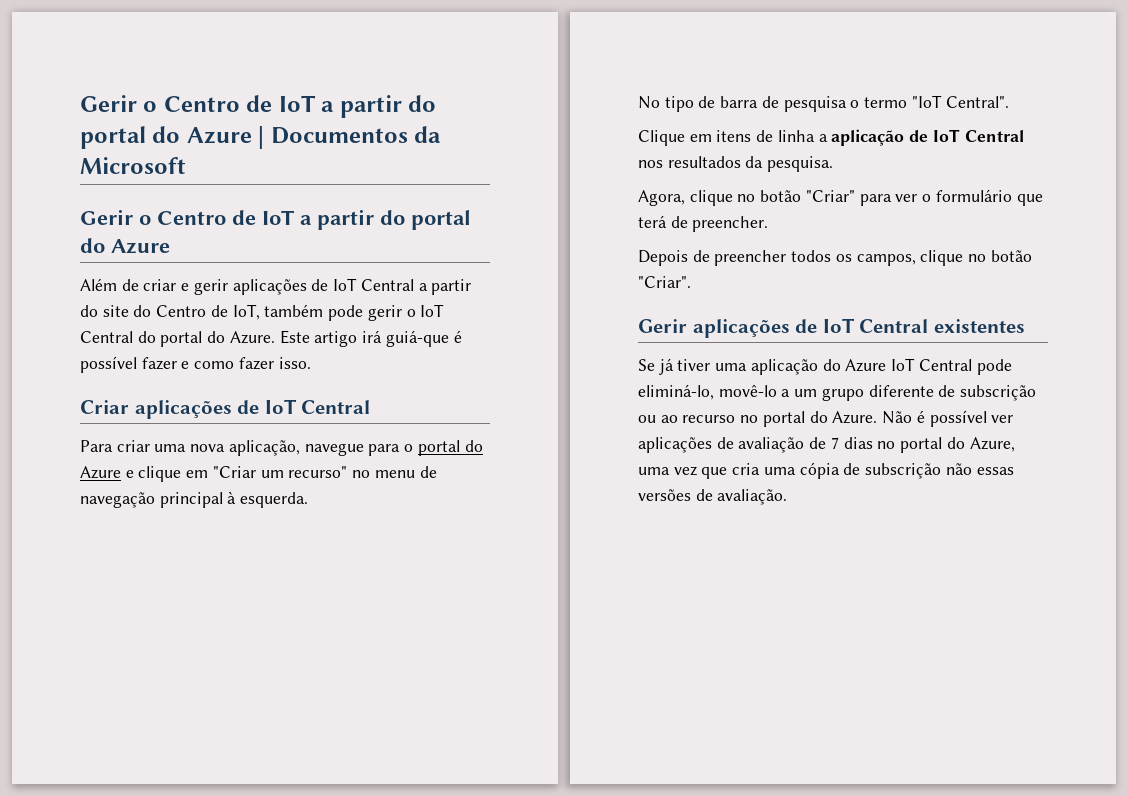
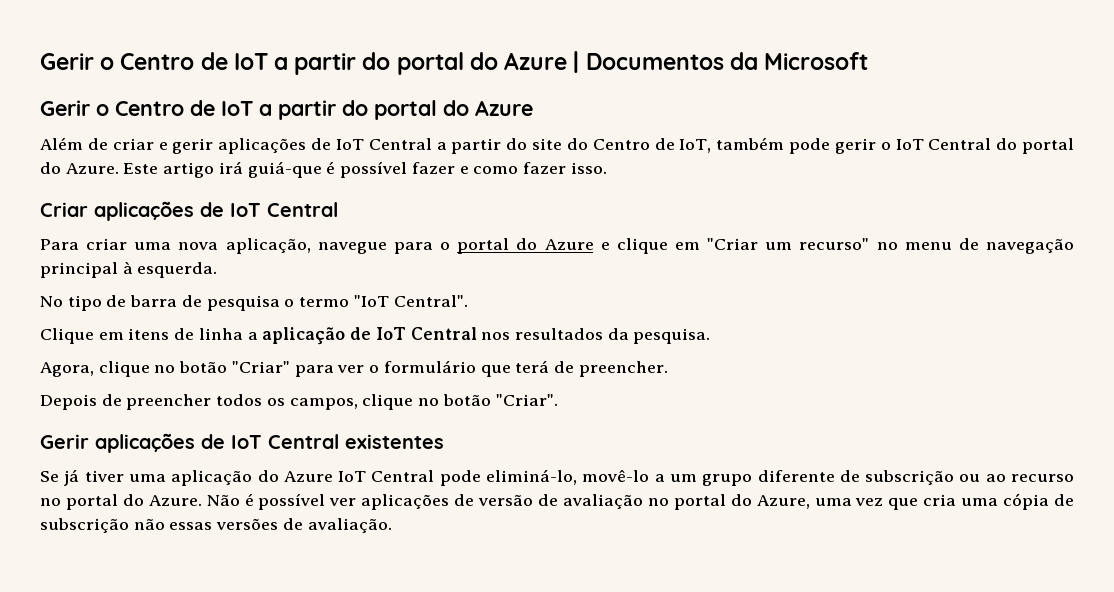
[738,437,873,453] avaliação de 7 dias -> [478,494,643,509] versão de avaliação

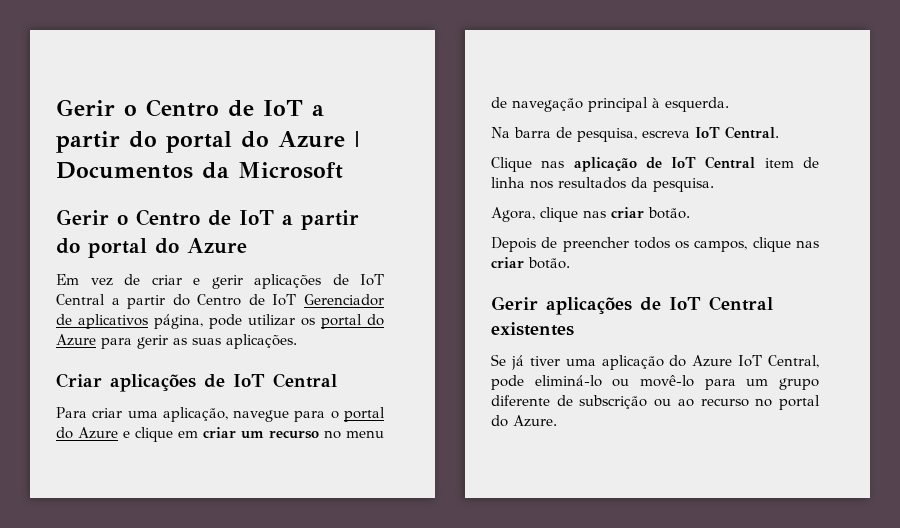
[40,137,83,150] Além -> [56,274,113,286] Em vez
[531,137,1075,154] [40,161,607,178] site do Centro de IoT, também pode gerir o IoT Central do portal do Azure. Este artigo irá guiá-que é possível fazer e como fazer isso. -> [197,294,385,306] [56,314,384,329] [56,334,297,349] Centro de IoT Gerenciador de aplicativos página, pode utilizar os portal do Azure para gerir as suas aplicações.
[178,242,219,250] nova -> (158, 414) none
[707,238,870,250] "Criar um recurso" -> [203,427,319,439] criar um recurso
[40,295,468,311] [40,328,258,344] No tipo de barra de pesquisa o termo "IoT Central". // Clique em itens de linha a -> [491,126,779,142] [491,157,565,172] Na barra de pesquisa, escreva IoT Central. // Clique nas
(477, 333) none -> [764,157,819,168] [491,177,525,188] item de linha
[154,360,668,377] no botão "Criar" para ver o formulário que terá de preencher. -> [583,207,690,219] nas criar botão.
[418,394,558,406] no botão "Criar". -> [796,240,819,248] [491,257,570,269] nas criar botão.
[371,469,665,486] Central pode eliminá-lo, movê-lo a -> [768,355,819,368] [491,375,736,390] Central, pode eliminá-lo ou movê-lo para
[206,493,1074,510] [40,518,392,533] Não é possível ver aplicações de versão de avaliação no portal do Azure, uma vez que cria uma cópia de subscrição não essas versões de avaliação. -> (557, 421) none

